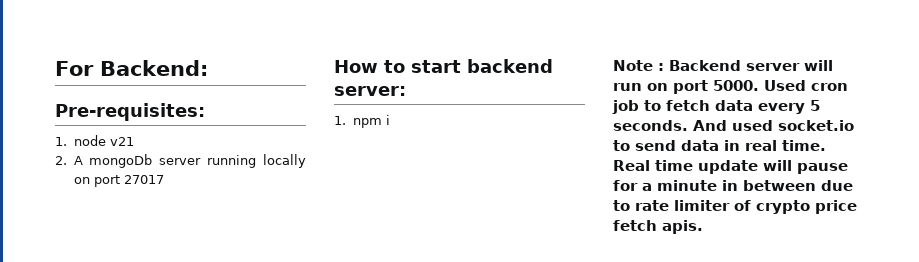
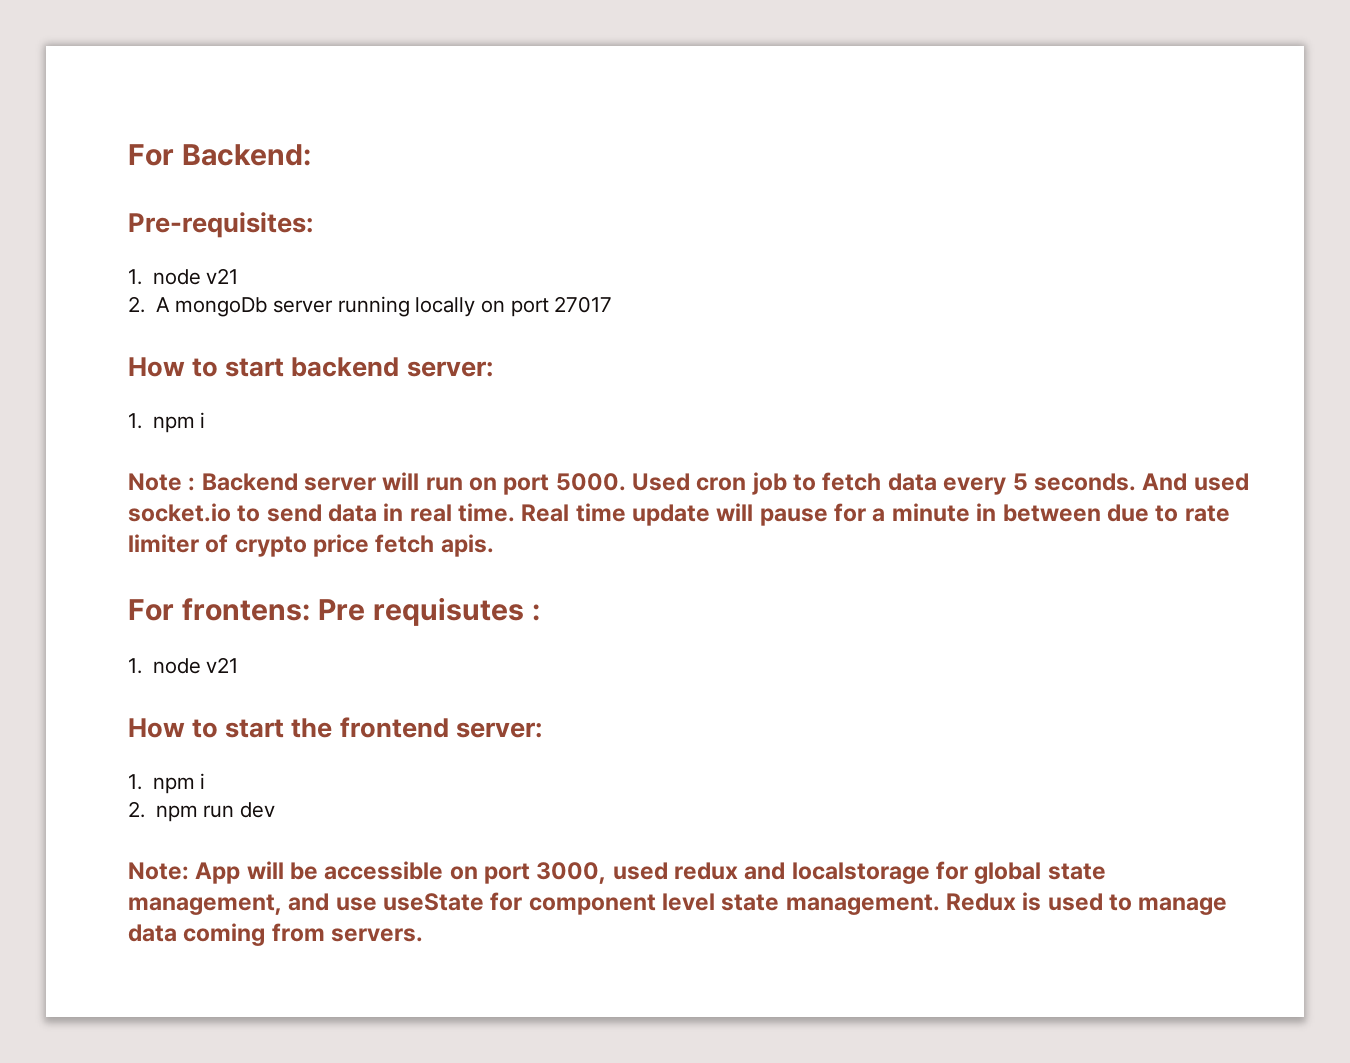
(703, 227) none -> [128,597,540,626] [128,657,239,674] [128,717,542,738] [128,773,206,794] [128,801,275,822] [128,861,1106,884] [128,892,1228,915] [128,923,424,946] // For frontens: Pre requisutes : // 1. node v21 // How to start the frontend server: // 1. npm i // 2. npm run dev // Note: App will be accessible on port 3000, used redux and localstorage for global state management, and use useState for component level state management. Redux is used to manage data coming from servers.

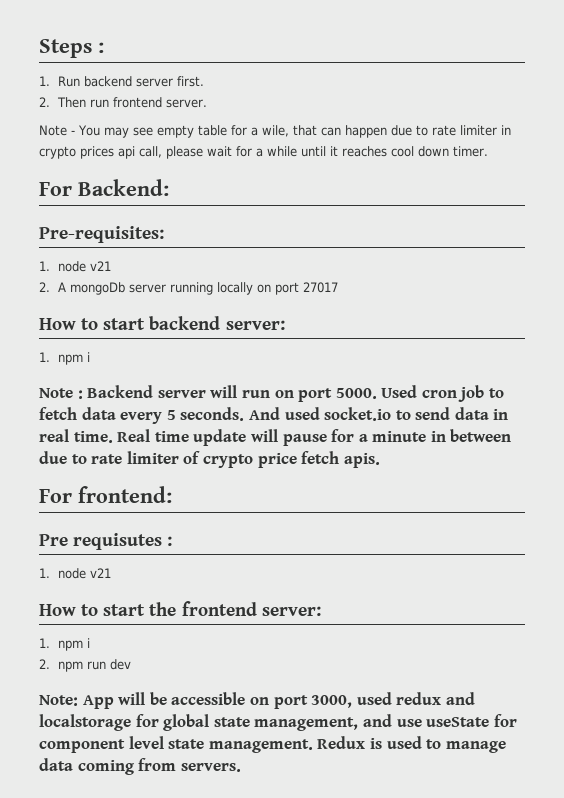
(128, 155) none -> [39,39,104,58] [39,76,205,87] [39,97,208,108] [39,125,511,138] [39,146,488,159] Steps : // 1. Run backend server first. // 2. Then run frontend server. // Note - You may see empty table for a wile, that can happen due to rate limiter in crypto prices api call, please wait for a while until it reaches cool down timer. //
[181,598,310,621] frontens: -> [78,486,172,503] frontend: //

